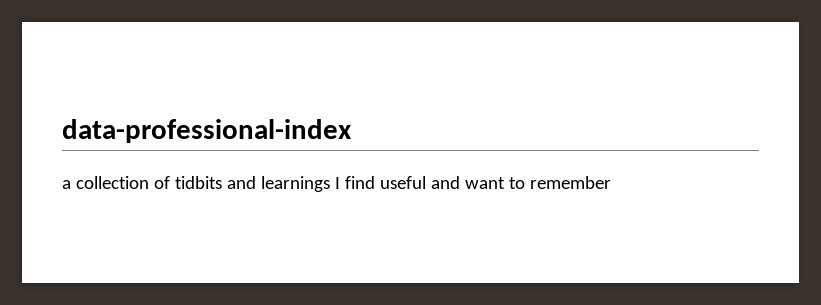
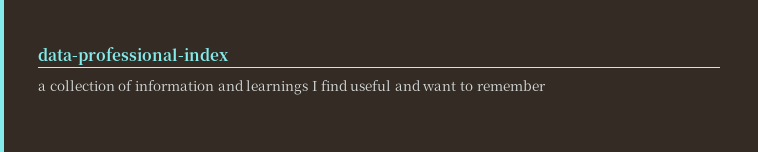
[174,176,222,189] tidbits -> [134,80,214,91] information

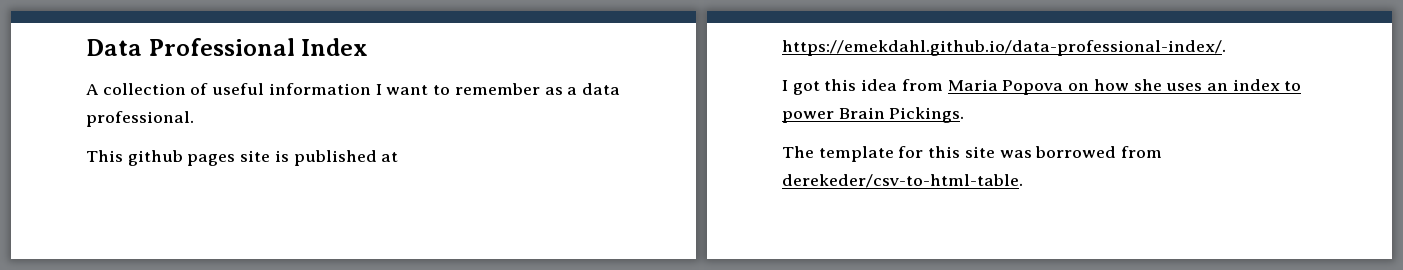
[38,47,229,65] [38,80,546,95] data-professional-index // a collection of information and learnings I find useful and want to remember -> [86,38,369,56] [86,83,620,95] [86,111,194,127] [86,150,399,166] [782,40,1226,56] [782,79,1302,95] [782,107,965,123] [782,146,1163,162] [782,174,1023,188] Data Professional Index // A collection of useful information I want to remember as a data professional. // This github pages site is published at https://emekdahl.github.io/data-professional-index/. // I got this idea from Maria Popova on how she uses an index to power Brain Pickings. // The template for this site was borrowed from derekeder/csv-to-html-table.

